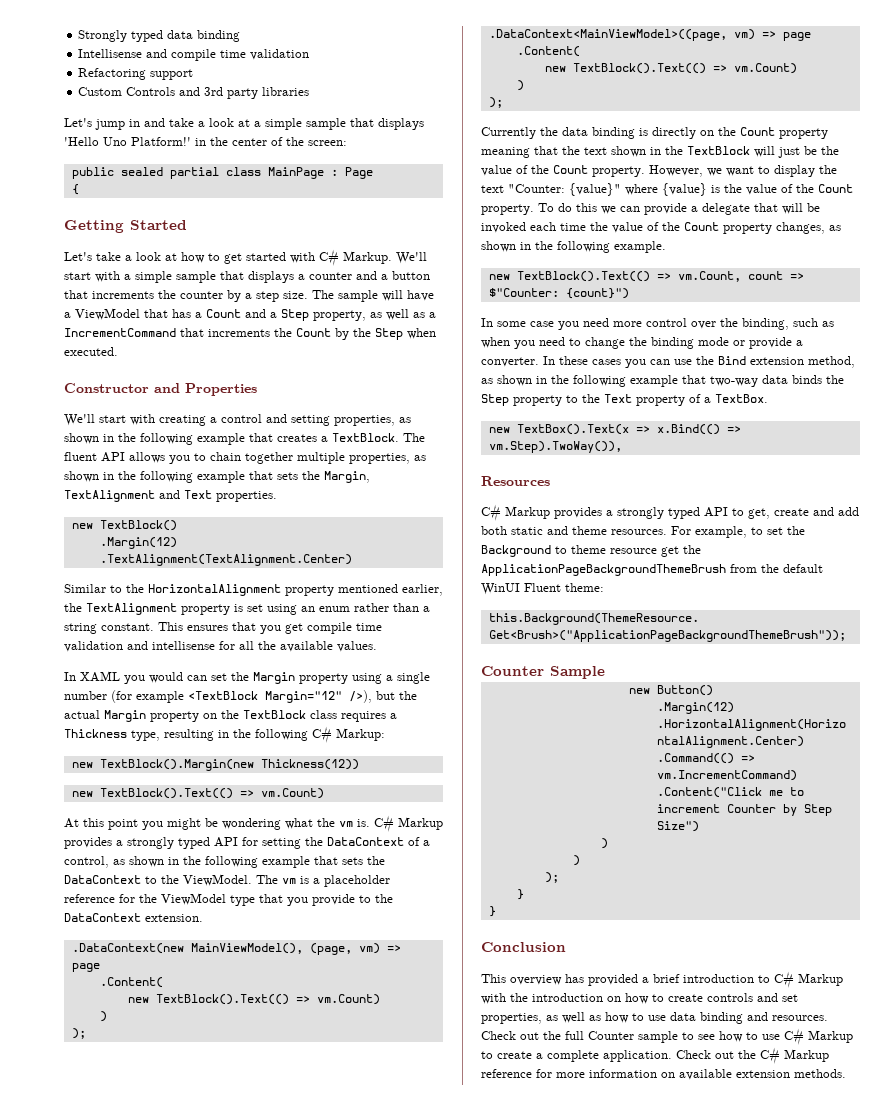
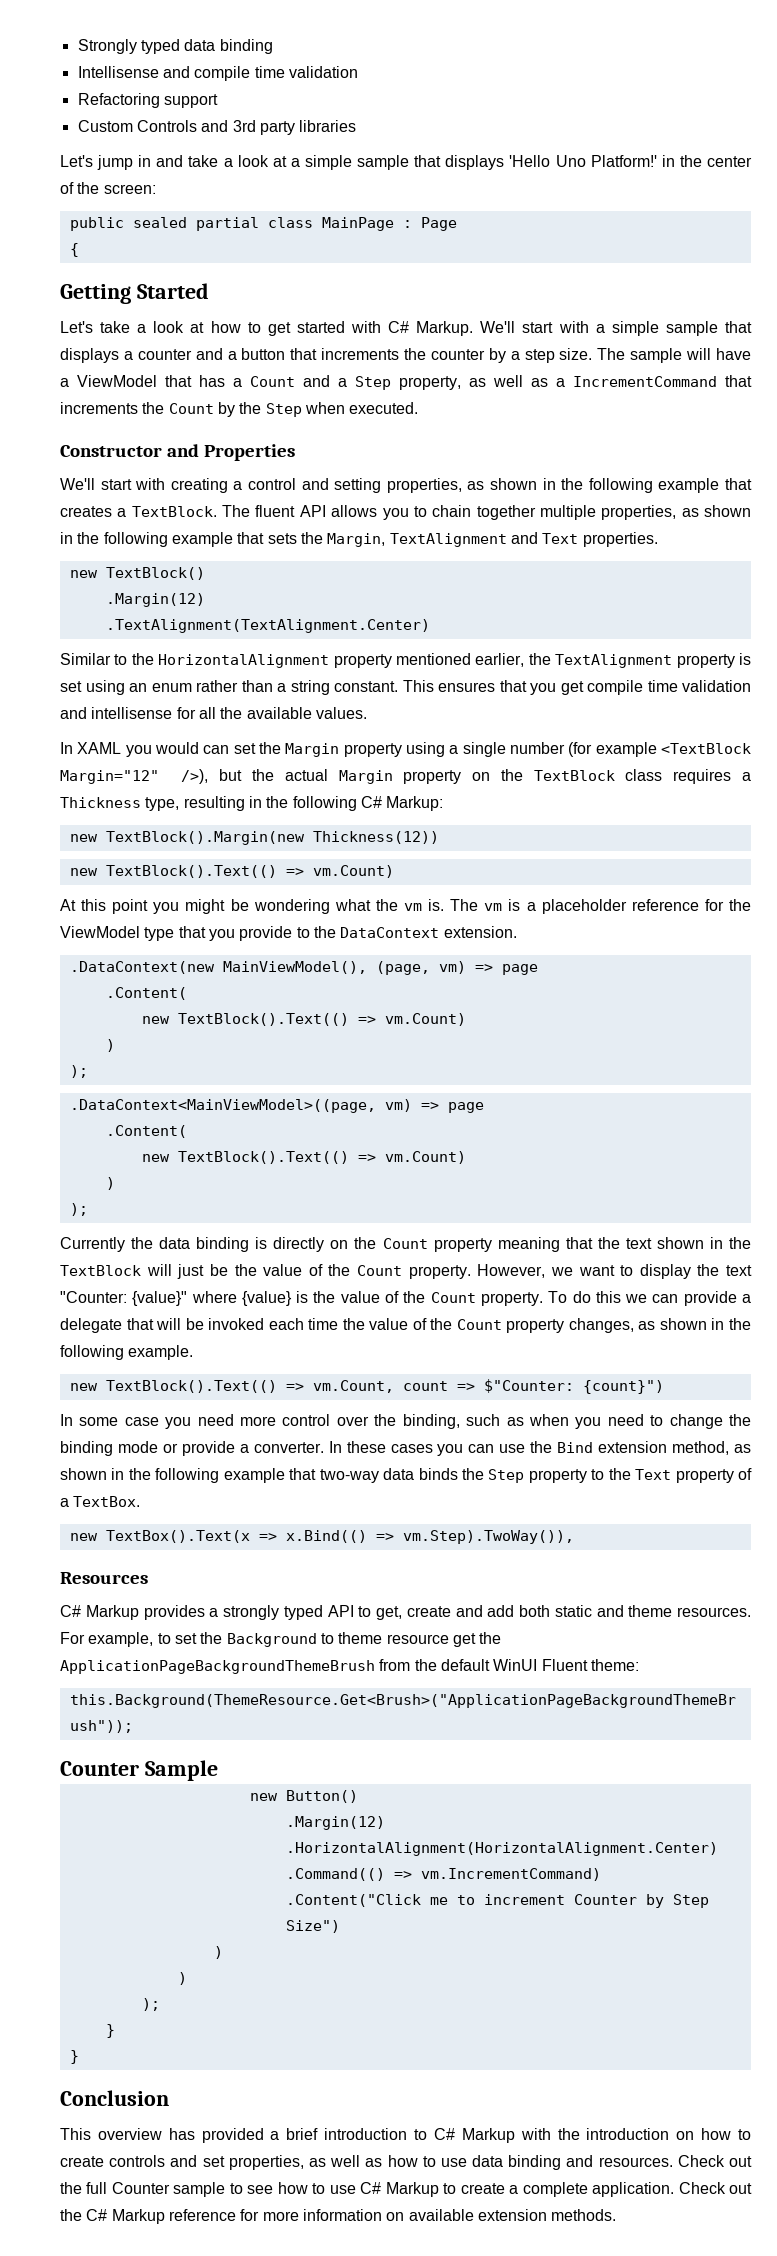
[374,815,443,832] [64,837,430,849] [64,856,385,868] [64,874,252,886] C# Markup provides a strongly typed API for setting the DataContext of a control, as shown in the following example that sets the DataContext to the ViewModel. -> (445, 905) none

